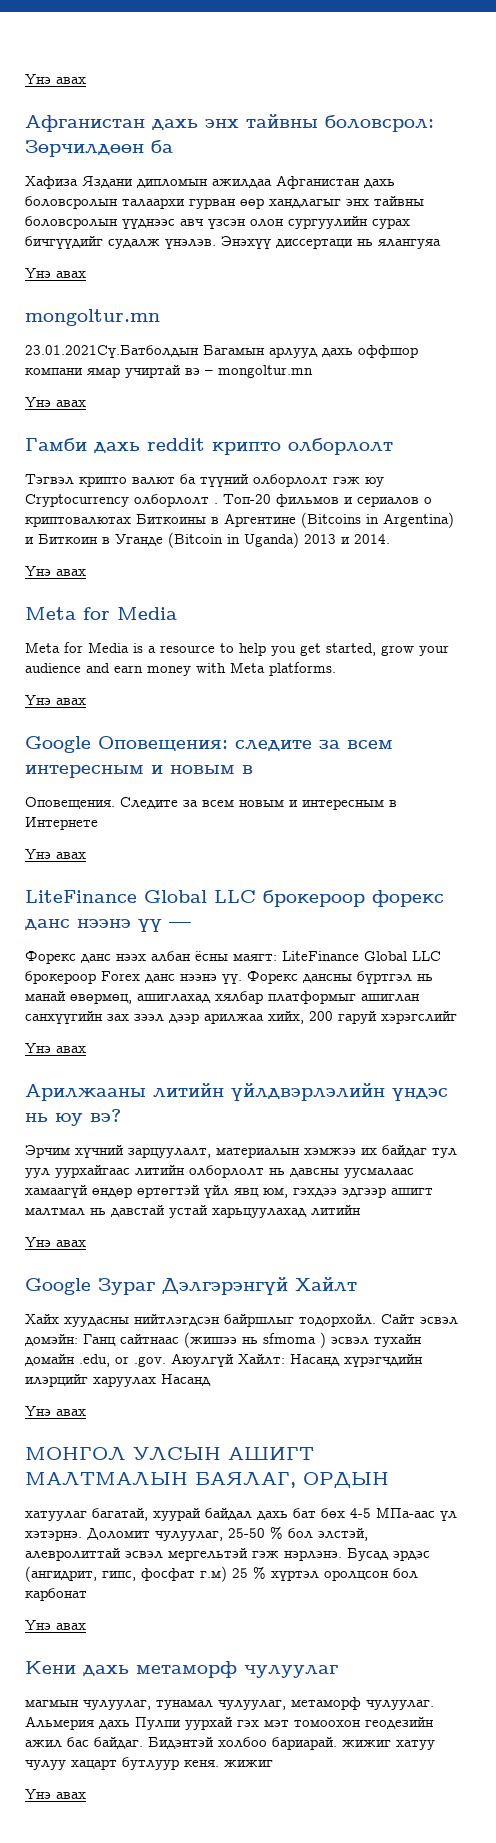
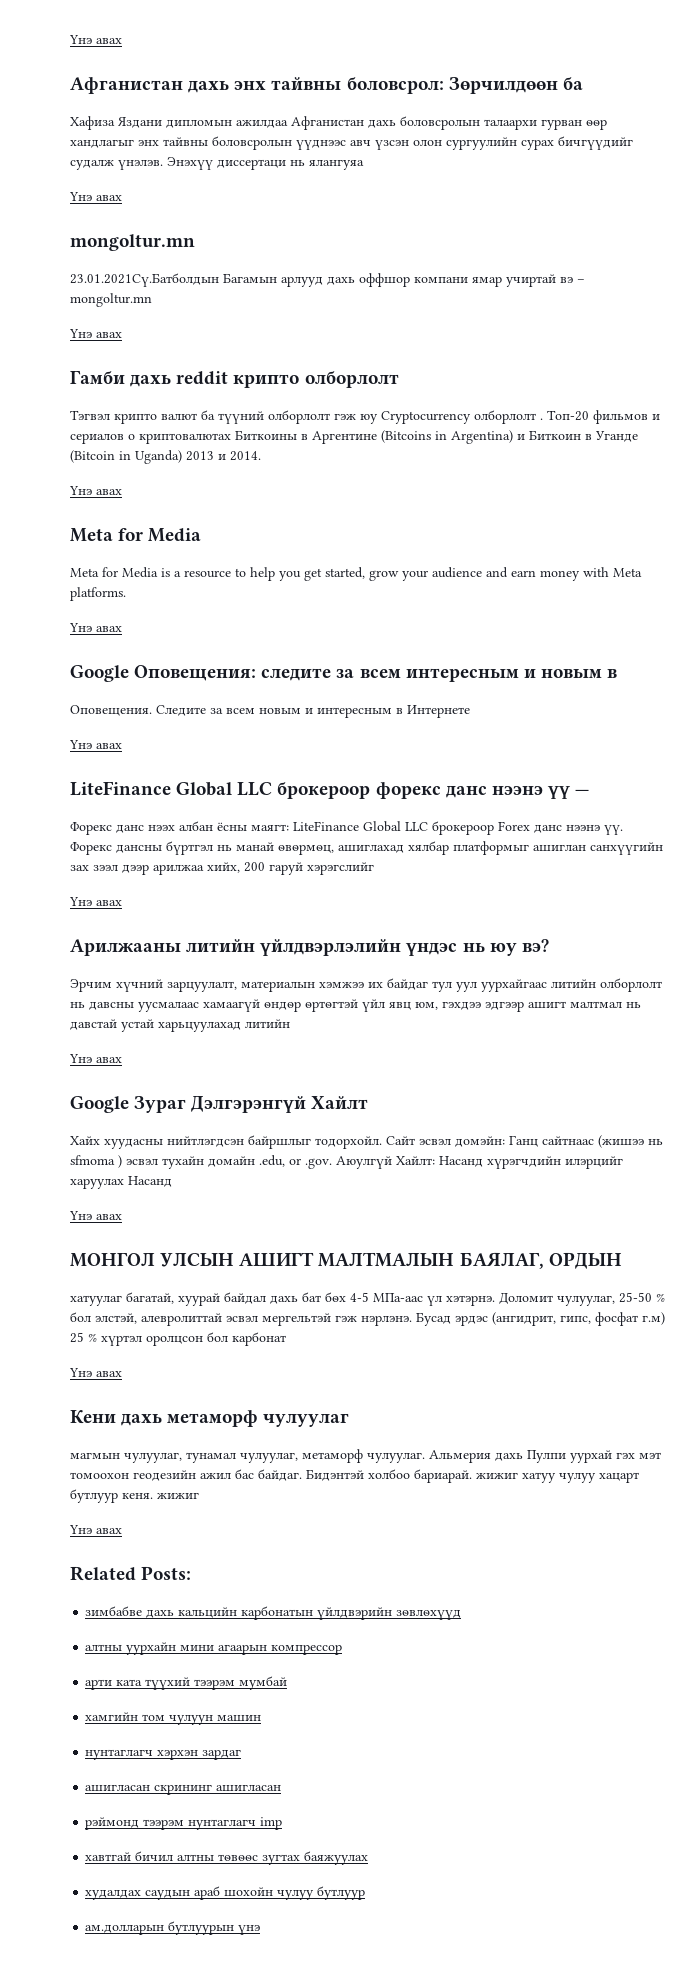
(86, 1795) none -> [70,1566,192,1581] [85,1606,462,1620] [85,1642,343,1655] [85,1676,288,1690] [85,1712,262,1725] [85,1749,242,1760] [85,1784,282,1795] [85,1817,283,1830] [85,1851,369,1865] [85,1886,366,1900] [85,1921,261,1935] // Related Posts: // зимбабве дахь кальцийн карбонатын үйлдвэрийн зөвлөхүүд // алтны уурхайн мини агаарын компрессор // арти ката түүхий тээрэм мумбай // хамгийн том чулуун машин // нунтаглагч хэрхэн зардаг // ашигласан скрининг ашигласан // рэймонд тээрэм нунтаглагч imp // хавтгай бичил алтны төвөөс зугтах баяжуулах // худалдах саудын араб шохойн чулуу бутлуур // ам.долларын бутлуурын үнэ

